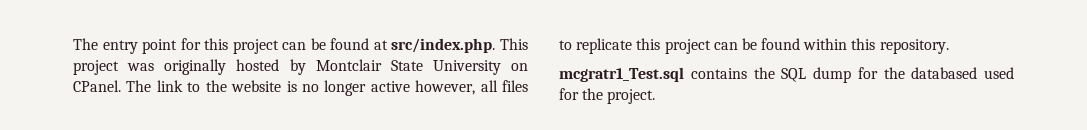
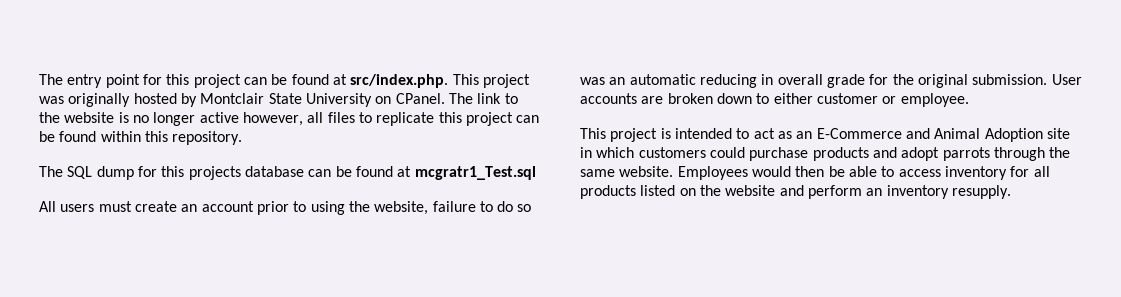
[559,67,1014,83] [559,88,656,104] mcgratr1_Test.sql contains the SQL dump for the databased used for the project. -> [39,166,536,180] [39,201,532,215] [580,74,1082,88] [580,93,969,107] [580,128,1070,142] [580,147,1071,161] [580,166,1050,180] [580,185,1011,199] The SQL dump for this projects database can be found at mcgratr1_Test.sql // All users must create an account prior to using the website, failure to do so was an automatic reducing in overall grade for the original submission. User accounts are broken down to either customer or employee. // This project is intended to act as an E-Commerce and Animal Adoption site in which customers could purchase products and adopt parrots through the same website. Employees would then be able to access inventory for all products listed on the website and perform an inventory resupply.

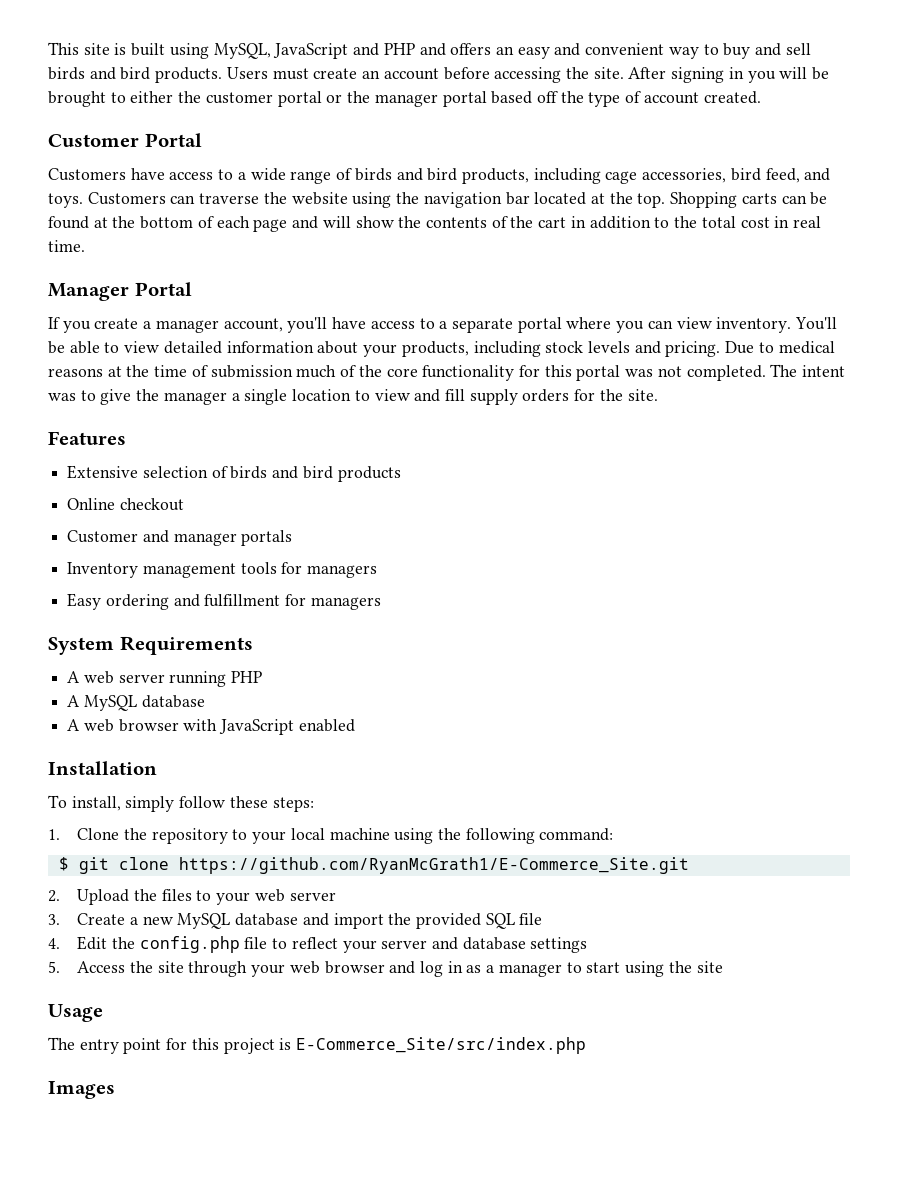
(39, 79) none -> [48,42,811,59] [48,67,830,83] [48,91,761,107] [48,133,202,147] [48,168,831,184] [48,192,828,208] [48,216,821,232] [48,240,85,252] [48,282,192,301] [48,317,838,333] [48,341,835,357] [48,364,846,381] [48,389,658,405] [48,431,126,445] [67,465,401,482] [67,498,184,511] [67,530,293,546] [67,562,378,578] [67,593,381,610] [48,636,253,655] [67,671,263,687] [67,695,205,711] [67,719,355,735] [48,761,157,775] [48,795,314,812] [48,828,614,844] [58,857,689,874] [48,889,336,905] [48,913,543,929] [48,936,588,953] [48,961,723,977] [48,1004,103,1022] This site is built using MySQL, JavaScript and PHP and offers an easy and convenient way to buy and sell birds and bird products. Users must create an account before accessing the site. After signing in you will be brought to either the customer portal or the manager portal based off the type of account created. // Customer Portal // Customers have access to a wide range of birds and bird products, including cage accessories, bird feed, and toys. Customers can traverse the website using the navigation bar located at the top. Shopping carts can be found at the bottom of each page and will show the contents of the cart in addition to the total cost in real time. // Manager Portal // If you create a manager account, you'll have access to a separate portal where you can view inventory. You'll be able to view detailed information about your products, including stock levels and pricing. Due to medical reasons at the time of submission much of the core functionality for this portal was not completed. The intent was to give the manager a single location to view and fill supply orders for the site. // Features // Extensive selection of birds and bird products // Online checkout // Customer and manager portals // Inventory management tools for managers // Easy ordering and fulfillment for managers // System Requirements // A web server running PHP // A MySQL database // A web browser with JavaScript enabled // Installation // To install, simply follow these steps: // 1. Clone the repository to your local machine using the following command: // $ git clone https://github.com/RyanMcGrath1/E-Commerce_Site.git // 2. Upload the files to your web server // 3. Create a new MySQL database and import the provided SQL file // 4. Edit the config.php file to reflect your server and database settings // 5. Access the site through your web browser and log in as a manager to start using the site // Usage //
[243,74,530,88] [39,93,518,107] [39,112,540,126] [39,131,243,145] [39,166,536,180] [39,201,532,215] [580,74,1082,88] [580,93,969,107] [580,128,1070,142] [580,147,1071,161] [580,166,1050,180] [580,185,1011,199] can be found at src/index.php. This project was originally hosted by Montclair State University on CPanel. The link to the website is no longer active however, all files to replicate this project can be found within this repository. // The SQL dump for this projects database can be found at mcgratr1_Test.sql // All users must create an account prior to using the website, failure to do so was an automatic reducing in overall grade for the original submission. User accounts are broken down to either customer or employee. // This project is intended to act as an E-Commerce and Animal Adoption site in which customers could purchase products and adopt parrots through the same website. Employees would then be able to access inventory for all products listed on the website and perform an inventory resupply. -> [279,1037,587,1054] [48,1081,115,1099] is E-Commerce_Site/src/index.php // Images

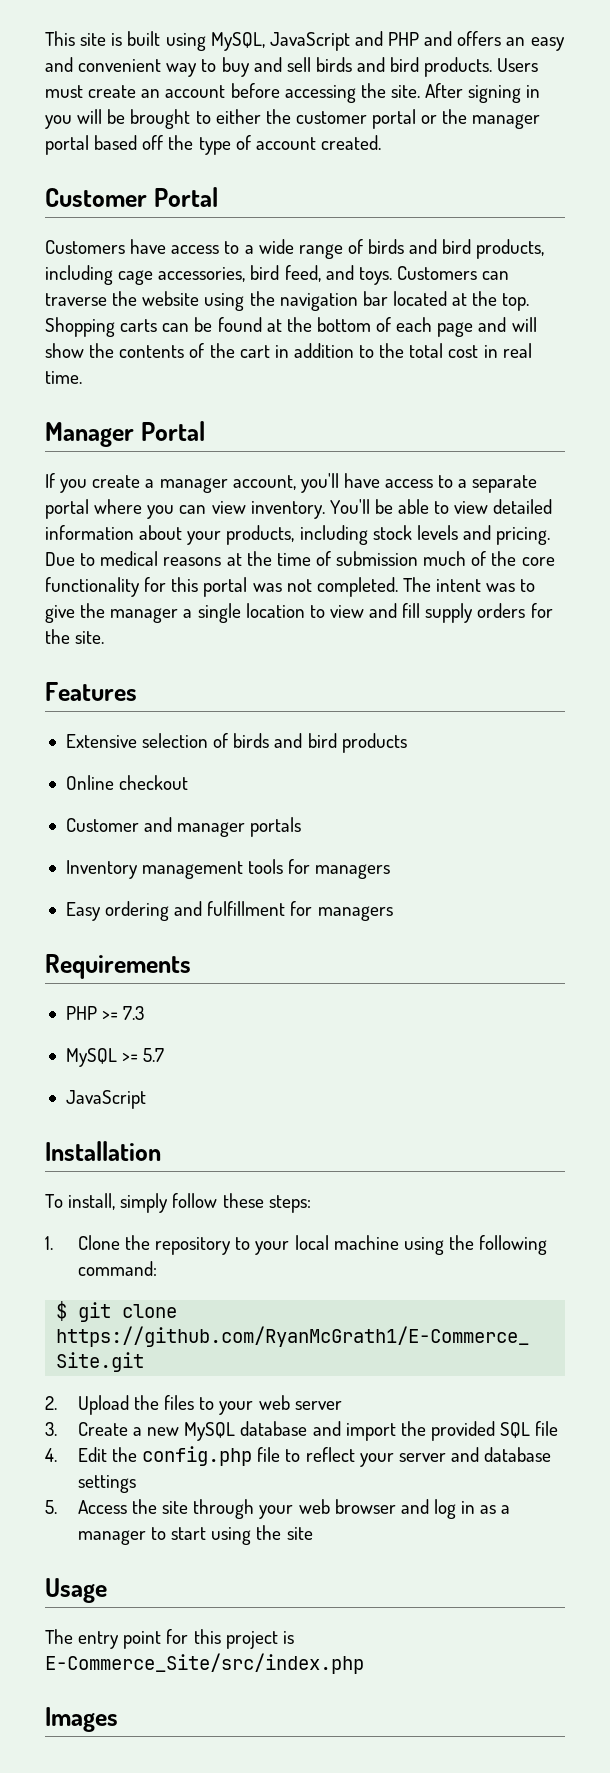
[48,637,114,655] System -> (393, 913) none
[67,671,263,687] [67,695,205,711] [67,719,355,735] A web server running PHP // A MySQL database // A web browser with JavaScript enabled -> [65,1006,145,1020] [65,1048,165,1067] [65,1090,146,1109] PHP >= 7.3 // MySQL >= 5.7 // JavaScript

